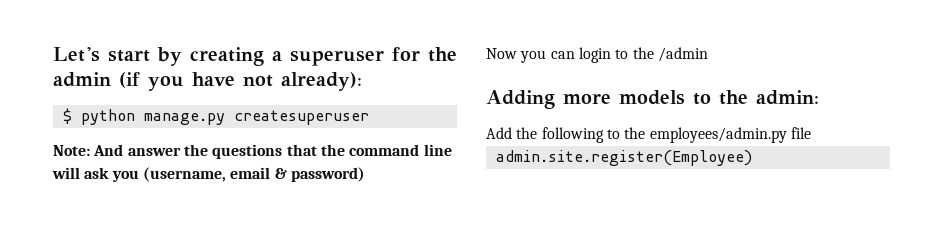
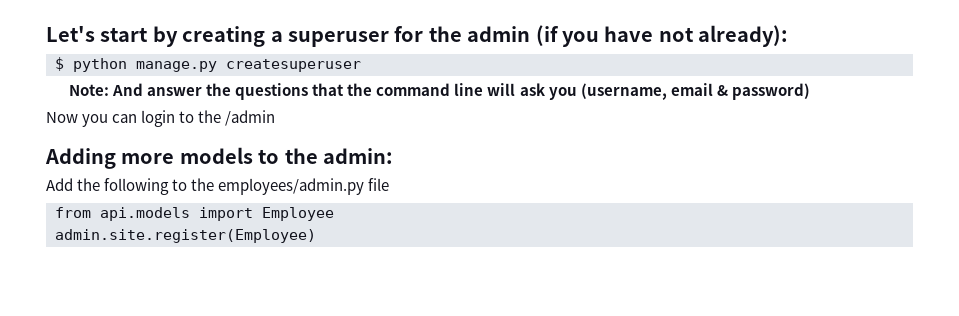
(811, 133) none -> [55,207,334,221] // from api.models import Employee

